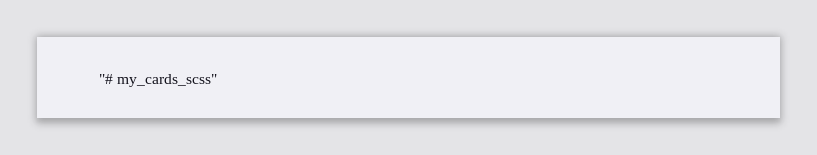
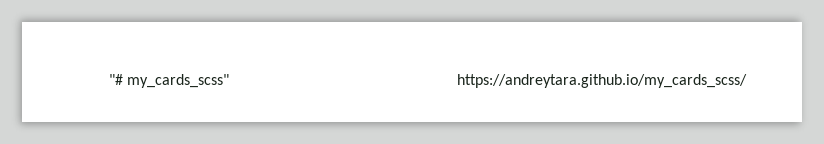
(218, 80) none -> [457,74,747,88] https://andreytara.github.io/my_cards_scss/

